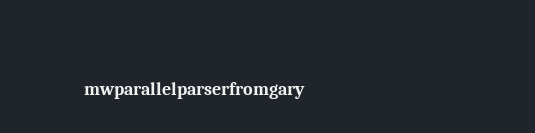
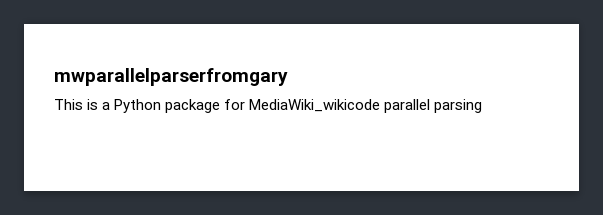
(305, 90) none -> [54,99,483,113] // This is a Python package for MediaWiki_wikicode parallel parsing

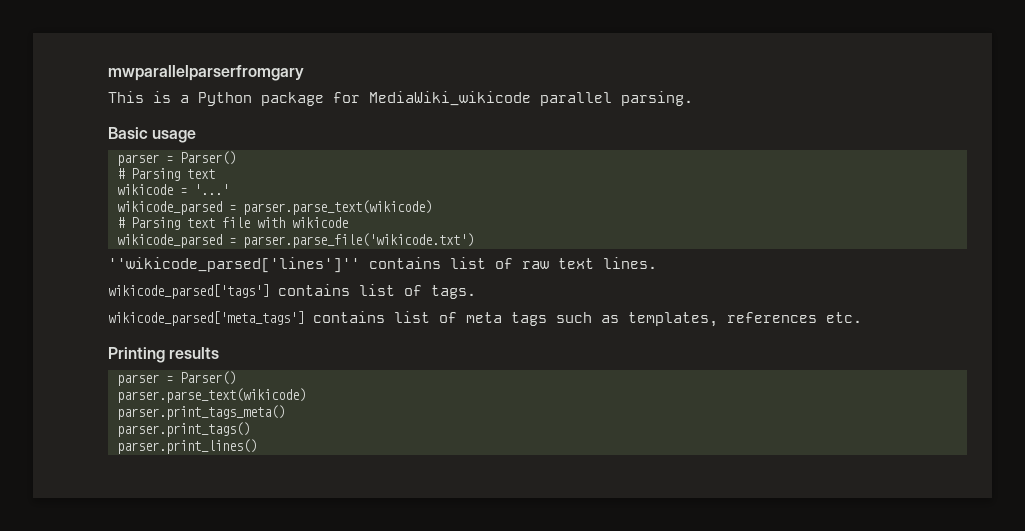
[434,99,483,113] parsing -> [621,91,693,106] [108,127,197,143] [116,151,236,166] [116,168,215,181] [116,184,229,195] [116,200,432,215] [116,217,348,230] [116,233,474,248] [108,257,657,273] [108,284,476,299] [108,311,862,327] [108,347,220,363] [116,371,236,386] [116,388,306,403] [116,405,285,420] [116,422,250,437] [116,439,257,454] parsing. // Basic usage // parser = Parser() // # Parsing text // wikicode = '...' // wikicode_parsed = parser.parse_text(wikicode) // # Parsing text file with wikicode // wikicode_parsed = parser.parse_file('wikicode.txt') // ''wikicode_parsed['lines']'' contains list of raw text lines. // wikicode_parsed['tags'] contains list of tags. // wikicode_parsed['meta_tags'] contains list of meta tags such as templates, references etc. // Printing results // parser = Parser() // parser.parse_text(wikicode) // parser.print_tags_meta() // parser.print_tags() // parser.print_lines()

